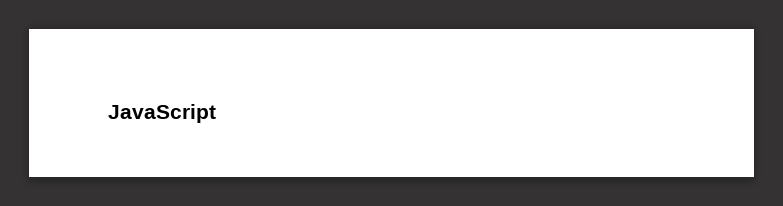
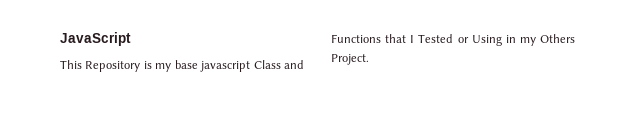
(216, 113) none -> [60,60,304,72] [331,34,575,46] [331,54,369,65] // This Repository is my base javascript Class and Functions that I Tested or Using in my Others Project.

